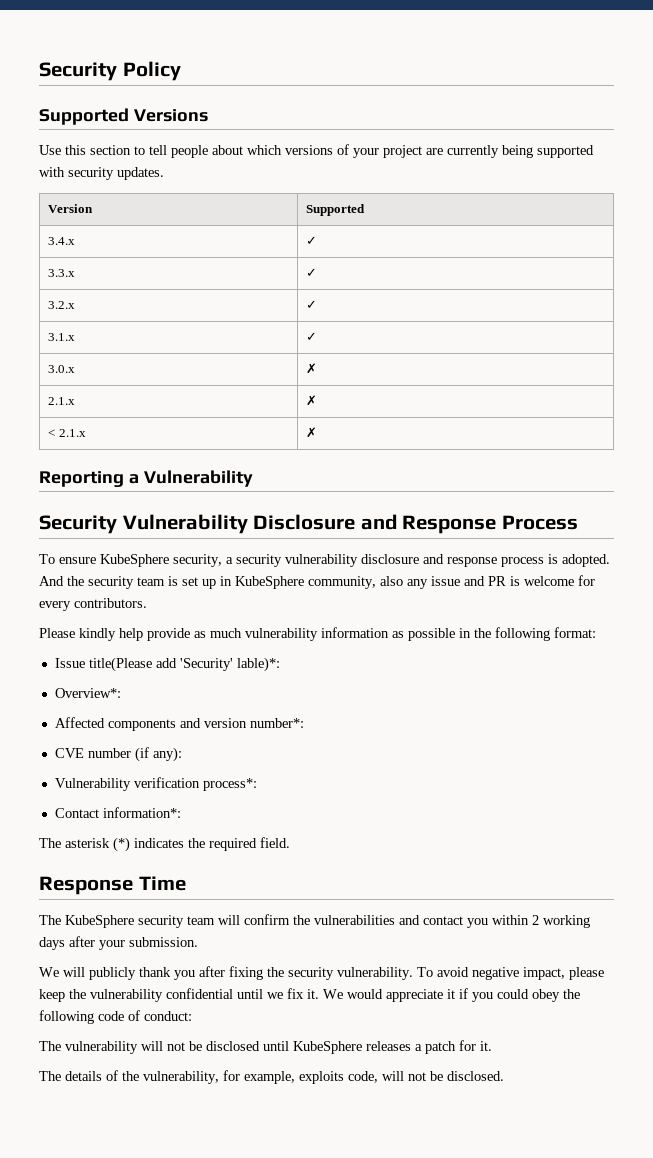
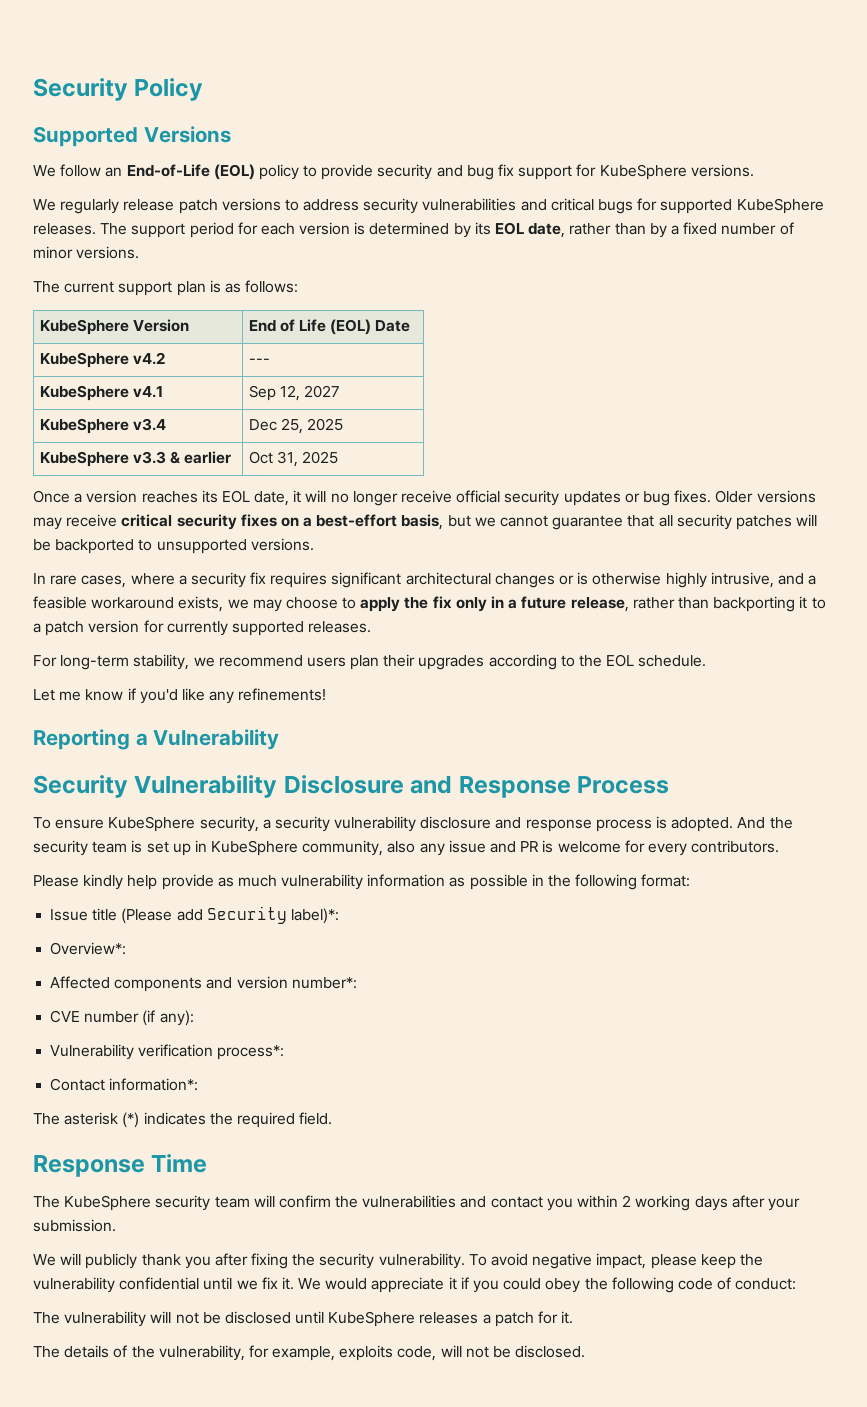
[39,144,594,158] [39,167,164,180] [48,204,94,213] [306,204,366,216] [48,237,76,245] [306,236,318,245] [48,269,76,277] [306,268,318,277] [48,301,76,309] [306,300,318,309] [48,333,76,341] [306,332,318,341] [48,365,76,373] [306,363,318,374] [48,397,76,405] [306,395,318,406] [48,429,86,437] [306,427,318,438] Use this section to tell people about which versions of your project are currently being supported with security updates. // Version | Supported // 3.4.x | ✓ // 3.3.x | ✓ // 3.2.x | ✓ // 3.1.x | ✓ // 3.0.x | ✗ // 2.1.x | ✗ // < 2.1.x | ✗ -> [33,164,754,180] [33,198,824,214] [33,222,794,238] [33,246,140,259] [33,280,299,296] [39,319,189,335] [248,319,411,335] [39,352,165,368] [248,358,270,364] [39,385,163,401] [248,385,340,401] [39,418,166,434] [248,418,343,434] [39,451,232,467] [248,451,338,467] [33,490,816,506] [33,514,818,530] [33,538,314,554] [33,572,817,588] [33,596,826,612] [33,620,372,636] [33,654,707,670] [33,688,327,704] We follow an End-of-Life (EOL) policy to provide security and bug fix support for KubeSphere versions. // We regularly release patch versions to address security vulnerabilities and critical bugs for supported KubeSphere releases. The support period for each version is determined by its EOL date, rather than by a fixed number of minor versions. // The current support plan is as follows: // KubeSphere Version | End of Life (EOL) Date // KubeSphere v4.2 | --- // KubeSphere v4.1 | Sep 12, 2027 // KubeSphere v3.4 | Dec 25, 2025 // KubeSphere v3.3 & earlier | Oct 31, 2025 // Once a version reaches its EOL date, it will no longer receive official security updates or bug fixes. Older versions may receive critical security fixes on a best-effort basis, but we cannot guarantee that all security patches will be backported to unsupported versions. // In rare cases, where a security fix requires significant architectural changes or is otherwise highly intrusive, and a feasible workaround exists, we may choose to apply the fix only in a future release, rather than backporting it to a patch version for currently supported releases. // For long-term stability, we recommend users plan their upgrades according to the EOL schedule. // Let me know if you'd like any refinements!
[88,657,280,672] title(Please add 'Security' lable)*: -> [92,906,339,924] title (Please add Security label)*:

